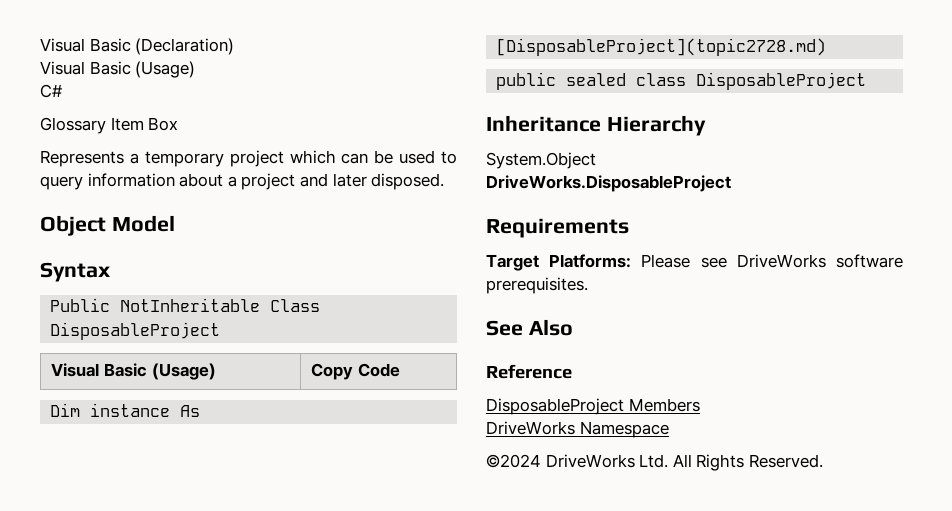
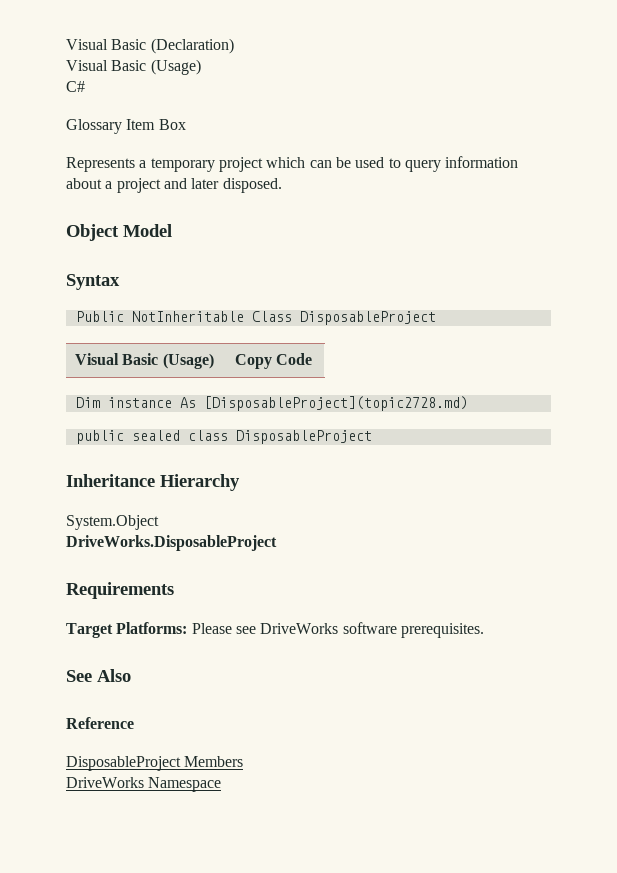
[486,454,823,471] // ©2024 DriveWorks Ltd. All Rights Reserved. -> (222, 784) none

